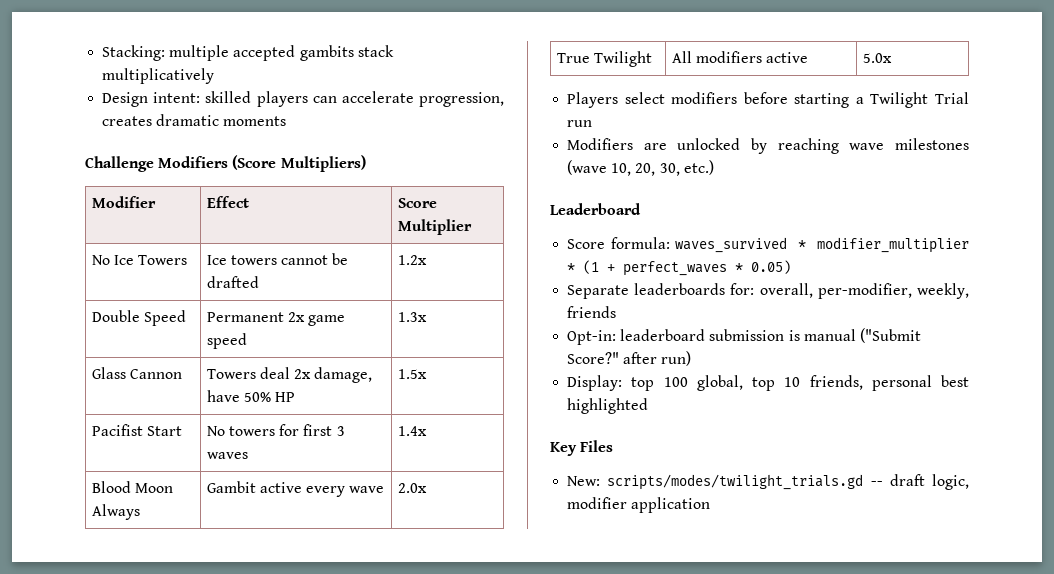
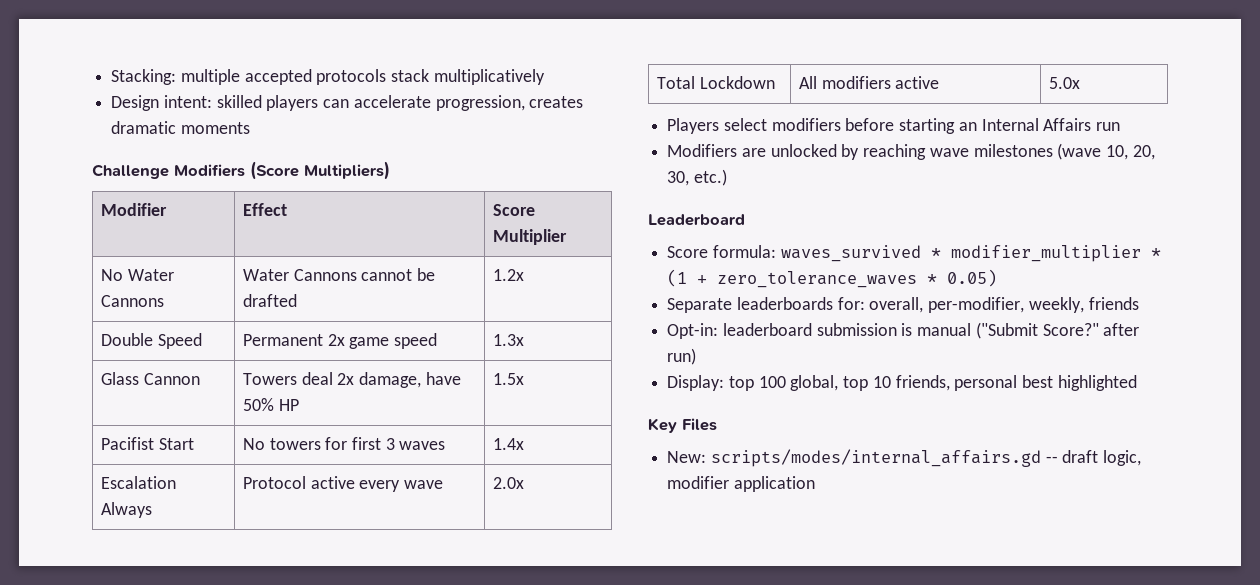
[299,45,354,61] gambits -> [316,69,387,85] protocols
[114,255,188,265] [206,255,278,265] Ice Towers | Ice towers -> [127,269,174,281] [100,295,164,307] [242,269,357,281] Water Cannons | Water Cannons
[91,481,174,493] Blood Moon -> [100,476,176,489] Escalation
[206,481,256,493] Gambit -> [242,476,306,489] Protocol
[556,51,653,67] True Twilight -> [656,76,775,89] Total Lockdown
[855,92,969,108] a Twilight Trial -> [958,118,1092,131] an Internal Affairs
[623,261,728,276] perfect_waves -> [717,271,918,288] zero_tolerance_waves
[607,474,864,490] scripts/modes/twilight_trials.gd -> [710,449,1041,467] scripts/modes/internal_affairs.gd

